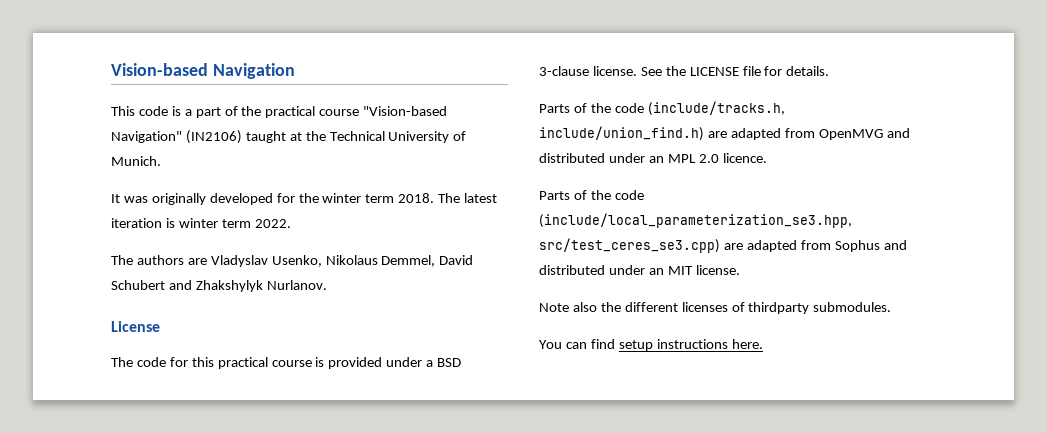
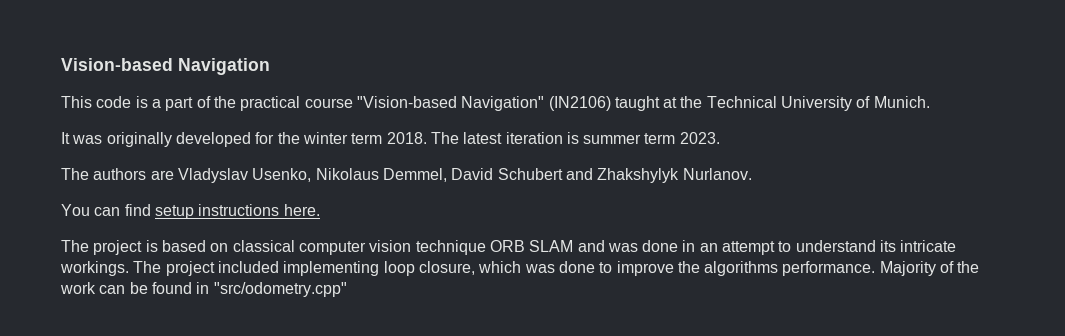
[178,218,291,228] winter term 2022. -> [583,132,720,144] summer term 2023.
[111,321,160,332] [111,357,462,369] [539,66,830,76] [539,101,785,116] [539,126,910,141] [539,153,767,163] [539,190,644,200] [539,213,852,228] [539,238,907,253] [539,265,740,275] [539,302,892,314] // License // The code for this practical course is provided under a BSD 3-clause license. See the LICENSE file for details. // Parts of the code (include/tracks.h, include/union_find.h) are adapted from OpenMVG and distributed under an MPL 2.0 licence. // Parts of the code (include/local_parameterization_se3.hpp, src/test_ceres_se3.cpp) are adapted from Sophus and distributed under an MIT license. // Note also the different licenses of thirdparty submodules. -> (752, 174) none
(763, 344) none -> [61,240,957,255] [60,261,980,276] [60,282,347,297] // The project is based on classical computer vision technique ORB SLAM and was done in an attempt to understand its intricate workings. The project included implementing loop closure, which was done to improve the algorithms performance. Majority of the work can be found in "src/odometry.cpp"

